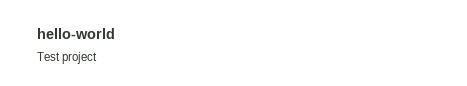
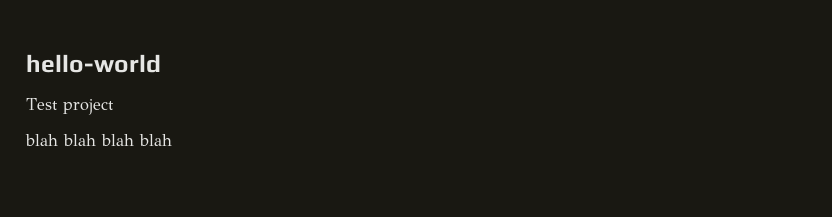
(98, 58) none -> [25,134,172,146] // blah blah blah blah

